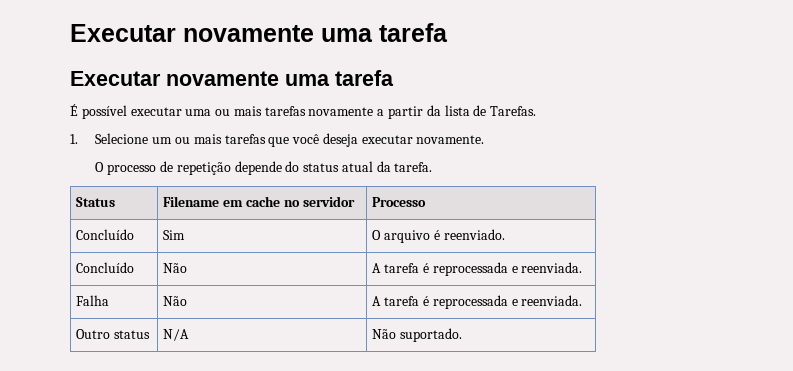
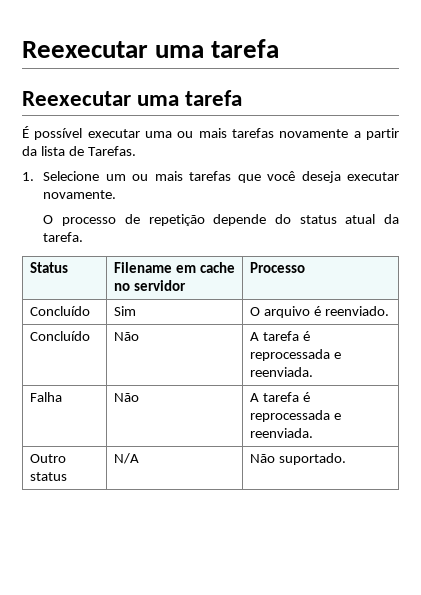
[70,23,448,42] [70,71,279,86] Executar novamente uma tarefa // Executar novamente -> [22,39,280,58] [22,91,131,106] Reexecutar uma tarefa // Reexecutar

